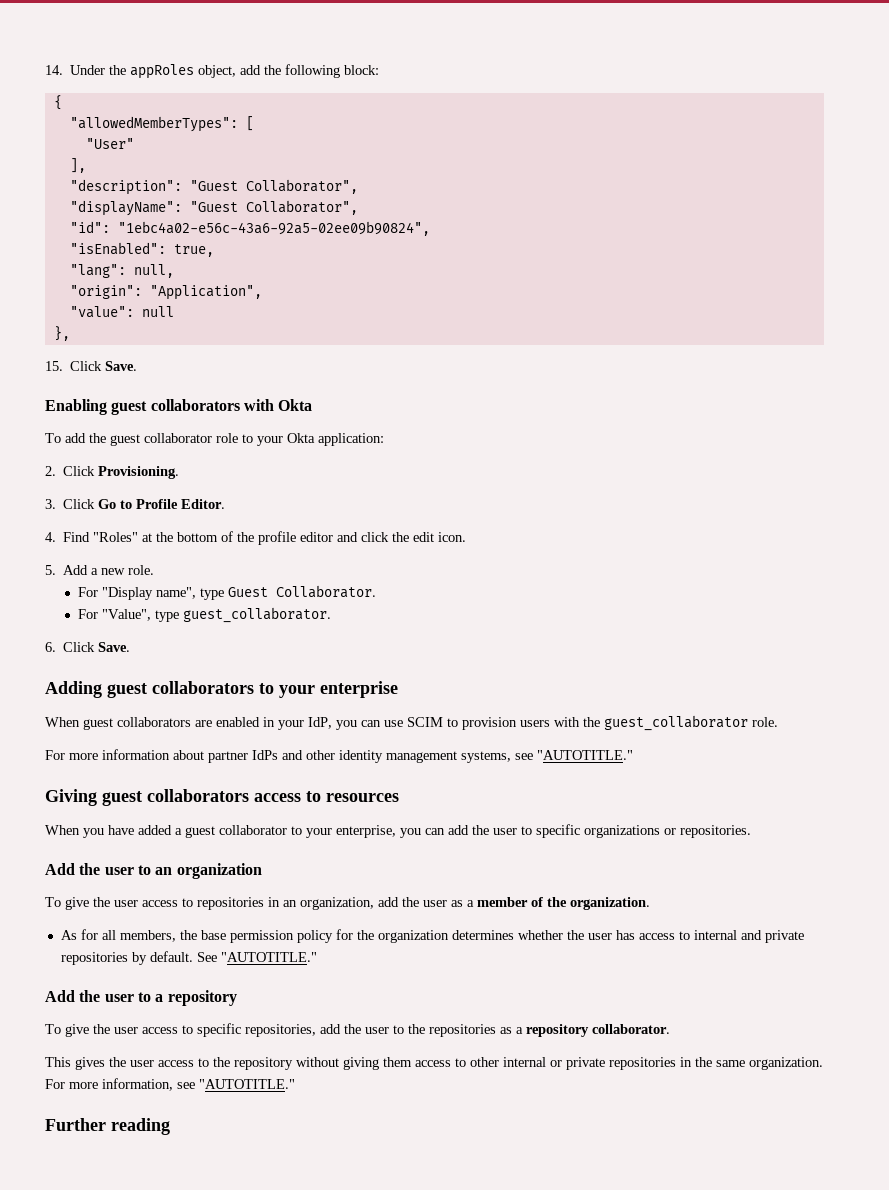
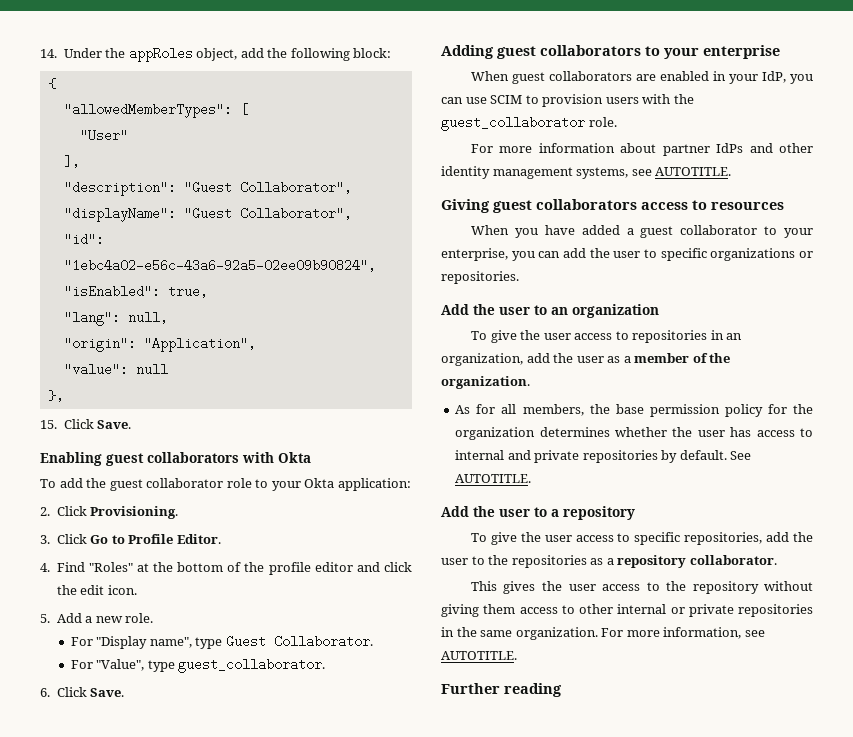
[537,750,633,760] "AUTOTITLE." -> [655,167,732,176] AUTOTITLE.
[220,952,317,962] "AUTOTITLE." -> [455,474,532,483] AUTOTITLE.
[199,1079,295,1089] "AUTOTITLE." -> [441,651,517,660] AUTOTITLE.

